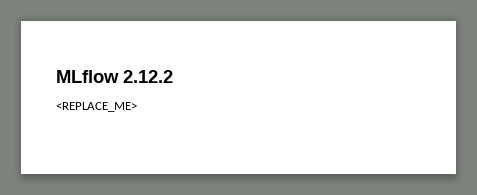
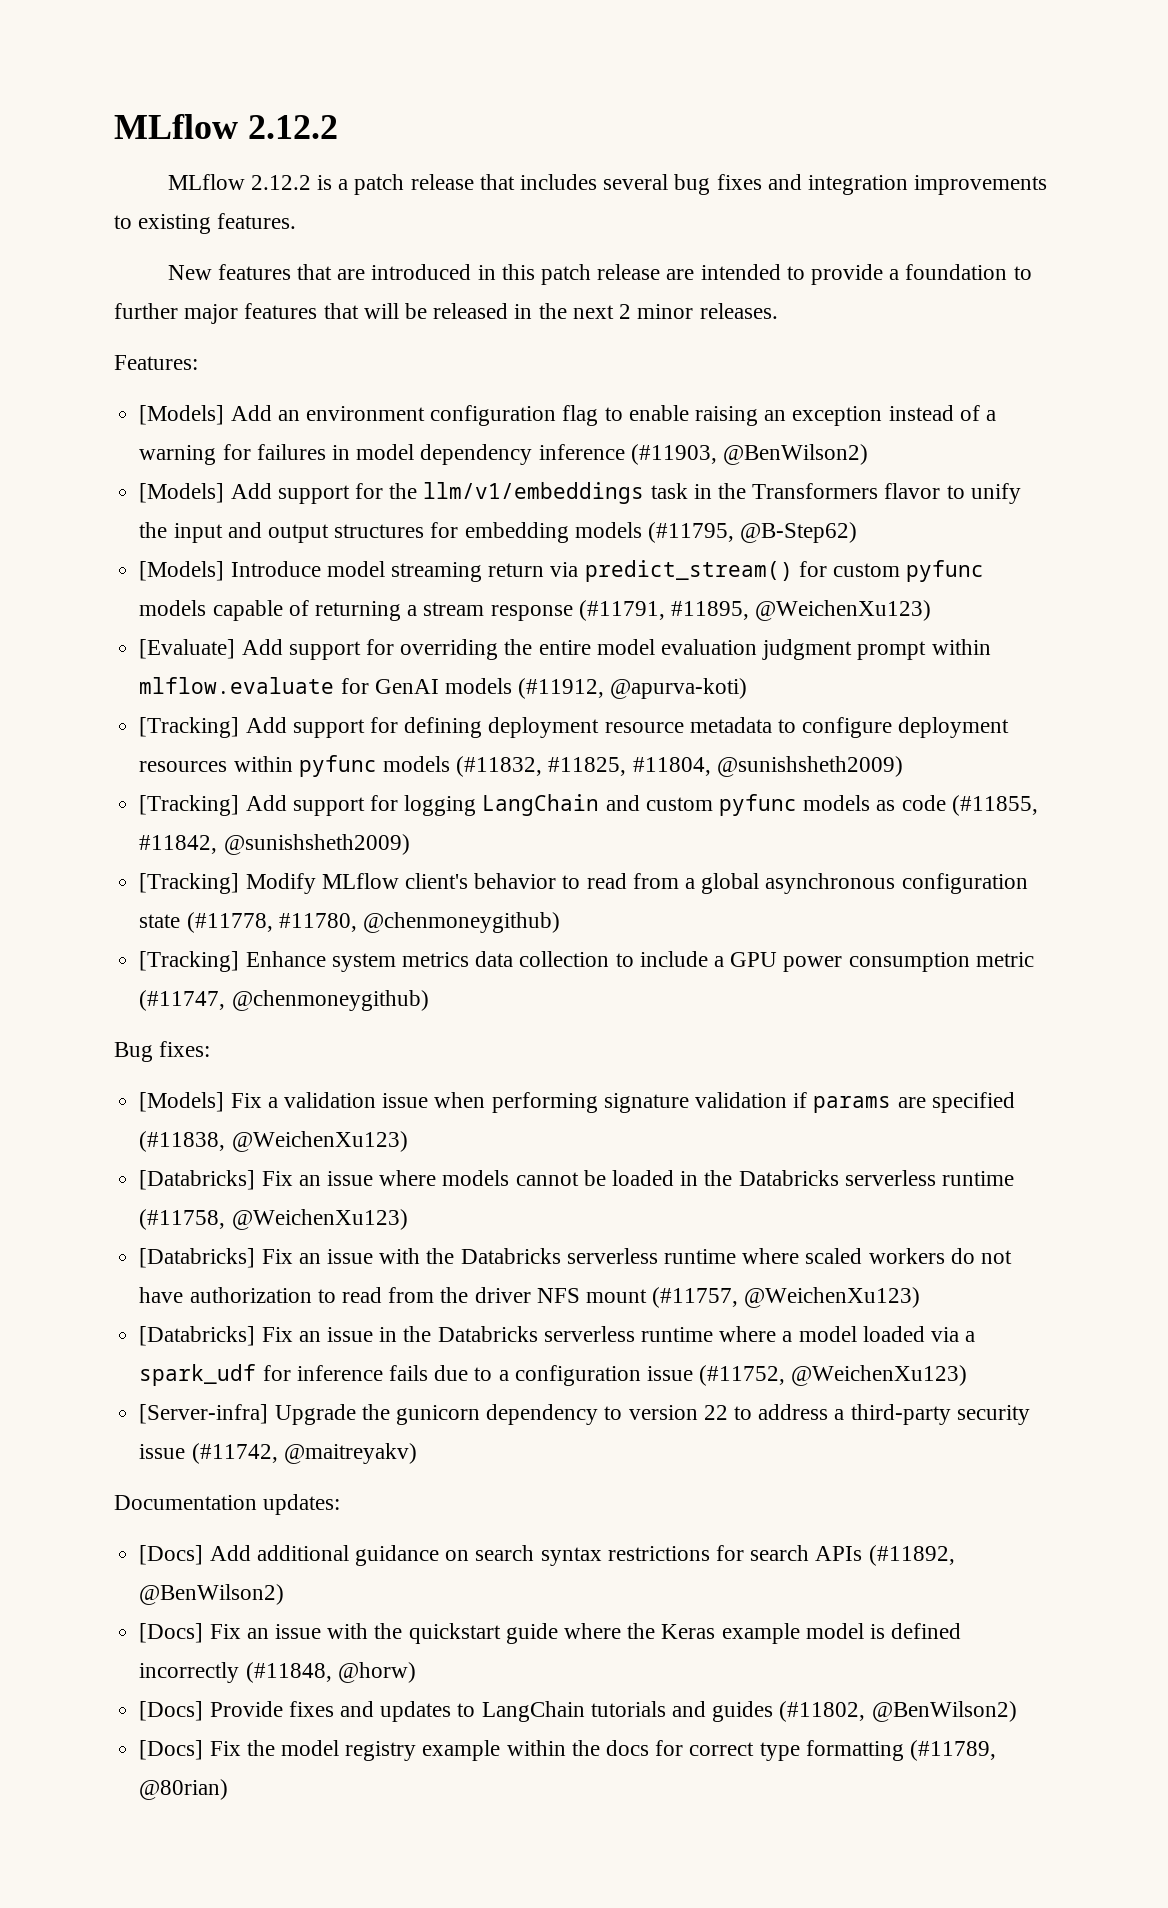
[56,102,137,112] <REPLACE_ME> -> [167,174,1048,195] [114,213,297,234] [167,264,1032,285] [114,303,778,324] [114,355,198,370] [139,405,997,426] [139,444,868,465] [139,482,1021,504] [139,522,858,543] [139,560,985,582] [139,600,932,621] [139,639,991,660] [139,677,748,699] [139,717,1010,738] [139,755,903,777] [139,794,1038,816] [139,834,410,855] [139,873,1028,894] [139,912,560,933] [139,951,1034,972] [139,990,429,1011] [114,1041,211,1062] [139,1092,1015,1113] [139,1131,408,1152] [139,1170,1015,1190] [139,1209,408,1230] [139,1248,1013,1268] [139,1287,921,1308] [139,1326,976,1346] [139,1364,968,1386] [139,1404,1030,1425] [139,1443,417,1464] [114,1494,341,1515] [139,1545,955,1566] [139,1584,285,1605] [139,1623,962,1644] [139,1662,416,1683] [139,1701,1017,1722] [139,1740,997,1761] [139,1779,229,1800] MLflow 2.12.2 is a patch release that includes several bug fixes and integration improvements to existing features. // New features that are introduced in this patch release are intended to provide a foundation to further major features that will be released in the next 2 minor releases. // Features: // [Models] Add an environment configuration flag to enable raising an exception instead of a warning for failures in model dependency inference (#11903, @BenWilson2) // [Models] Add support for the llm/v1/embeddings task in the Transformers flavor to unify the input and output structures for embedding models (#11795, @B-Step62) // [Models] Introduce model streaming return via predict_stream() for custom pyfunc models capable of returning a stream response (#11791, #11895, @WeichenXu123) // [Evaluate] Add support for overriding the entire model evaluation judgment prompt within mlflow.evaluate for GenAI models (#11912, @apurva-koti) // [Tracking] Add support for defining deployment resource metadata to configure deployment resources within pyfunc models (#11832, #11825, #11804, @sunishsheth2009) // [Tracking] Add support for logging LangChain and custom pyfunc models as code (#11855, #11842, @sunishsheth2009) // [Tracking] Modify MLflow client's behavior to read from a global asynchronous configuration state (#11778, #11780, @chenmoneygithub) // [Tracking] Enhance system metrics data collection to include a GPU power consumption metric (#11747, @chenmoneygithub) // Bug fixes: // [Models] Fix a validation issue when performing signature validation if params are specified (#11838, @WeichenXu123) // [Databricks] Fix an issue where models cannot be loaded in the Databricks serverless runtime (#11758, @WeichenXu123) // [Databricks] Fix an issue with the Databricks serverless runtime where scaled workers do not have authorization to read from the driver NFS mount (#11757, @WeichenXu123) // [Databricks] Fix an issue in the Databricks serverless runtime where a model loaded via a spark_udf for inference fails due to a configuration issue (#11752, @WeichenXu123) // [Server-infra] Upgrade the gunicorn dependency to version 22 to address a third-party security issue (#11742, @maitreyakv) // Documentation updates: // [Docs] Add additional guidance on search syntax restrictions for search APIs (#11892, @BenWilson2) // [Docs] Fix an issue with the quickstart guide where the Keras example model is defined incorrectly (#11848, @horw) // [Docs] Provide fixes and updates to LangChain tutorials and guides (#11802, @BenWilson2) // [Docs] Fix the model registry example within the docs for correct type formatting (#11789, @80rian)

